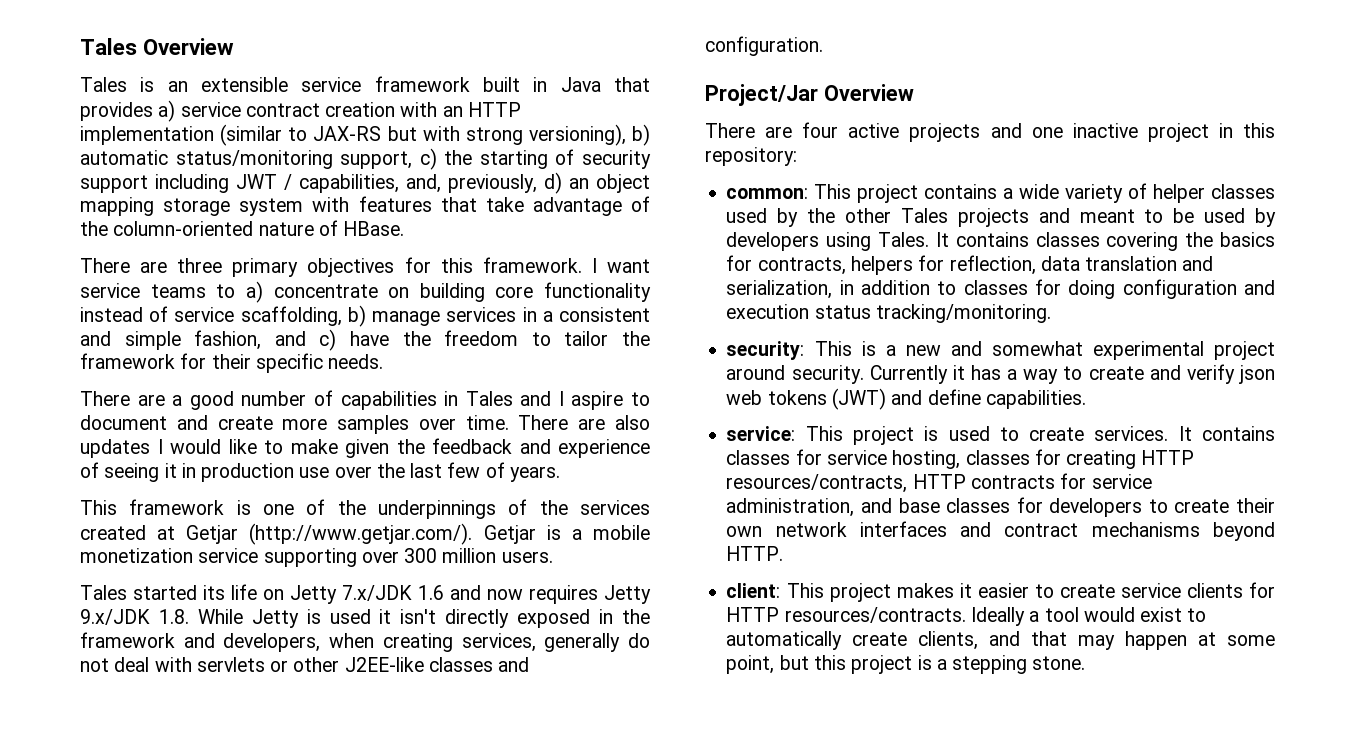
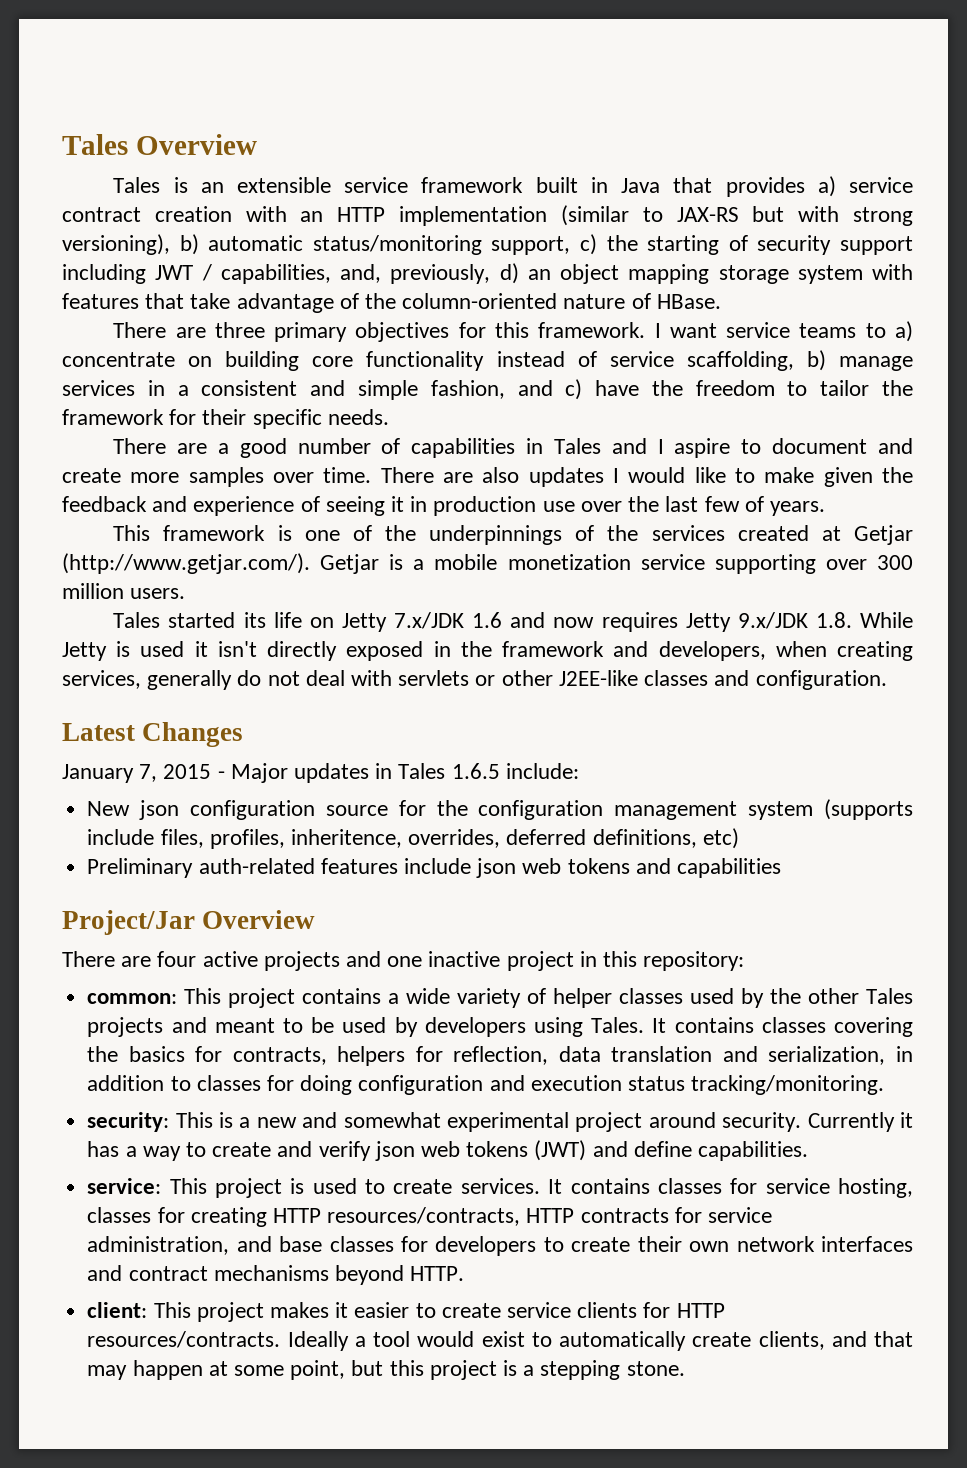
(823, 46) none -> [62,722,244,747] [62,763,579,783] [87,799,913,820] [87,828,739,849] [87,858,781,878] // Latest Changes // January 7, 2015 - Major updates in Tales 1.6.5 include: // New json configuration source for the configuration management system (supports include files, profiles, inheritence, overrides, deferred definitions, etc) // Preliminary auth-related features include json web tokens and capabilities

